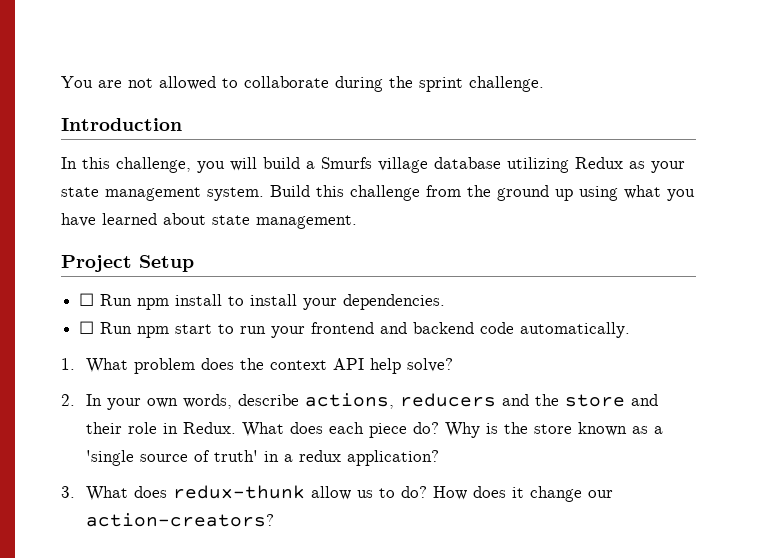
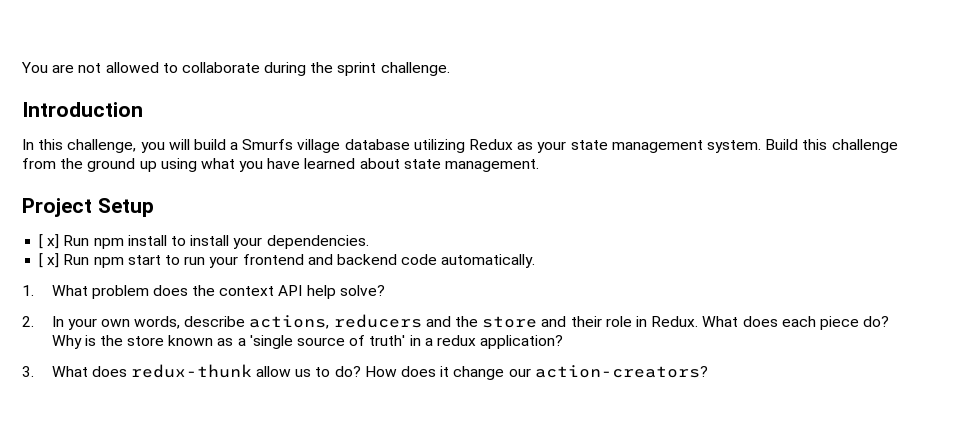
[79,293,95,306] ☐ -> [39,234,60,249] [ x]
[79,321,95,334] ☐ -> [39,253,60,268] [ x]

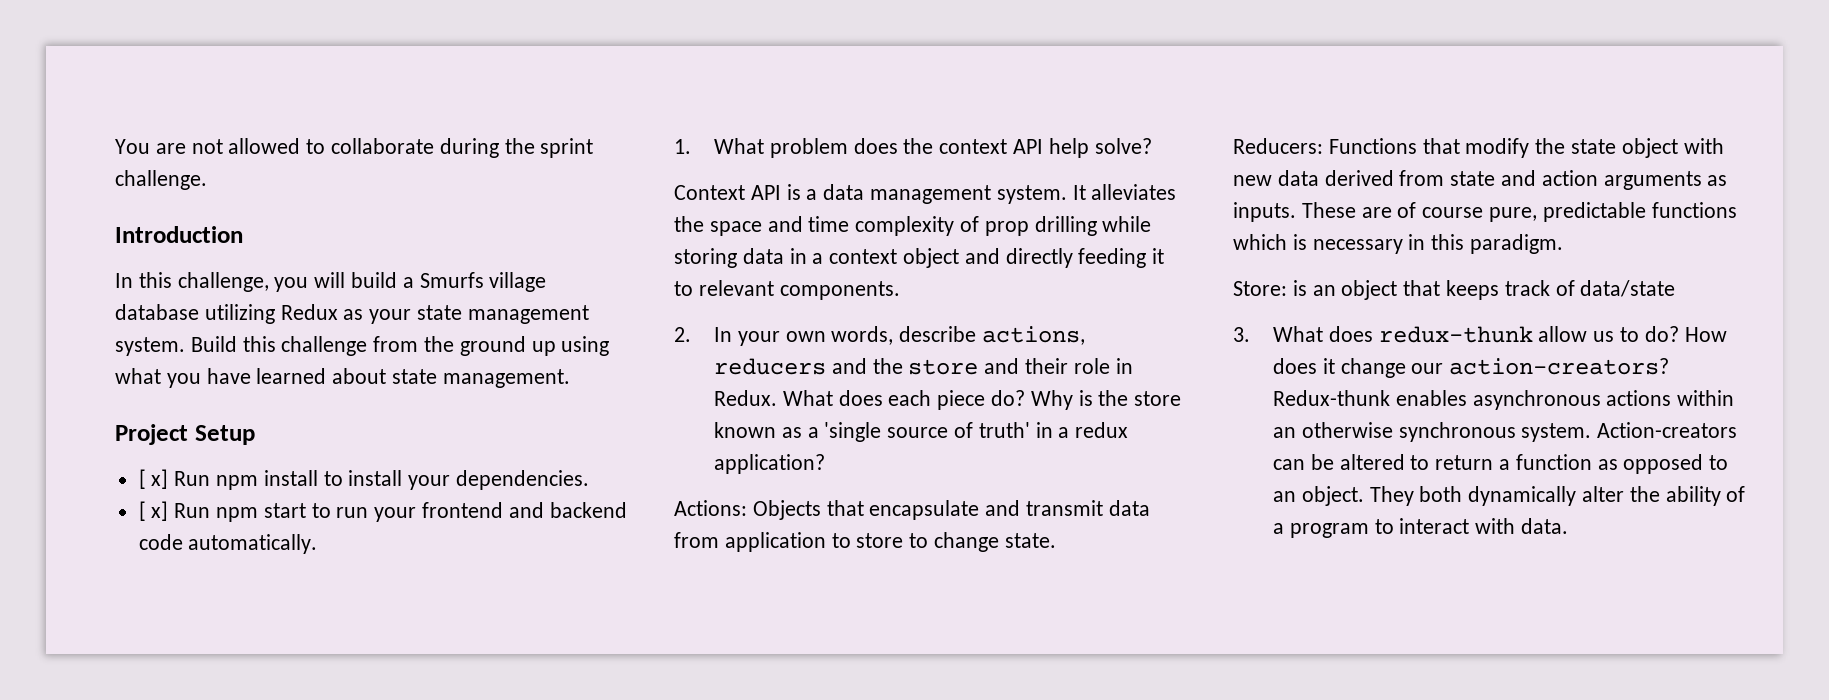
(385, 290) none -> [674,184,1177,204] [674,216,1152,236] [674,248,1165,268] [674,280,900,300] // Context API is a data management system. It alleviates the space and time complexity of prop drilling while storing data in a context object and directly feeding it to relevant components.
(564, 342) none -> [674,500,1150,520] [674,532,1056,552] [1233,138,1724,158] [1233,170,1728,190] [1233,202,1737,222] [1233,234,1564,254] [1233,280,1676,300] // Actions: Objects that encapsulate and transmit data from application to store to change state. // Reducers: Functions that modify the state object with new data derived from state and action arguments as inputs. These are of course pure, predictable functions which is necessary in this paradigm. // Store: is an object that keeps track of data/state
(708, 371) none -> [1273,390,1735,410] [1273,422,1738,442] [1273,454,1729,474] [1273,486,1746,506] [1273,518,1569,538] Redux-thunk enables asynchronous actions within an otherwise synchronous system. Action-creators can be altered to return a function as opposed to an object. They both dynamically alter the ability of a program to interact with data.

